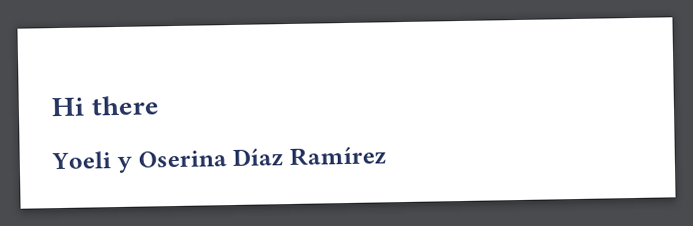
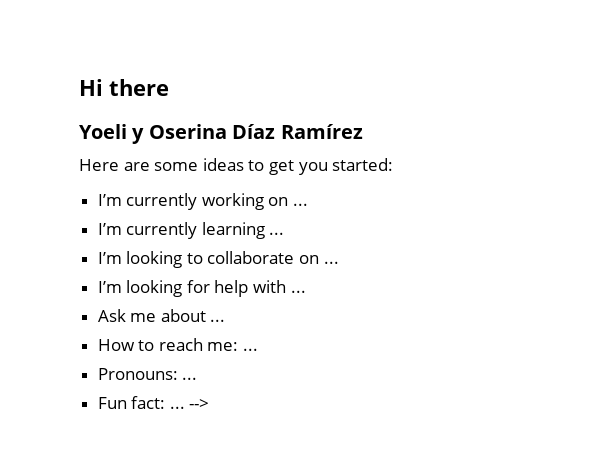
(386, 156) none -> [79,158,394,175] [97,193,309,210] [97,222,285,239] [97,251,339,268] [97,280,306,297] [97,309,226,322] [97,338,259,351] [97,368,198,380] [97,396,210,409] // Here are some ideas to get you started: // I’m currently working on ... // I’m currently learning ... // I’m looking to collaborate on ... // I’m looking for help with ... // Ask me about ... // How to reach me: ... // Pronouns: ... // Fun fact: ... -->

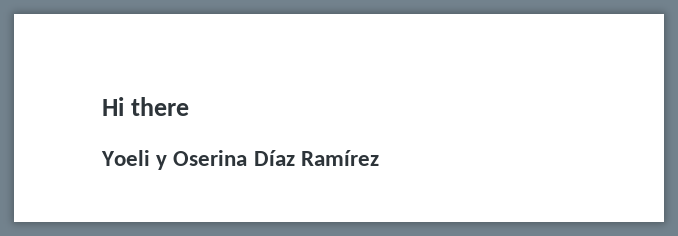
[79,158,394,175] [97,193,309,210] [97,222,285,239] [97,251,339,268] [97,280,306,297] [97,309,226,322] [97,338,259,351] [97,368,198,380] [97,396,210,409] // Here are some ideas to get you started: // I’m currently working on ... // I’m currently learning ... // I’m looking to collaborate on ... // I’m looking for help with ... // Ask me about ... // How to reach me: ... // Pronouns: ... // Fun fact: ... --> -> (379, 158) none

